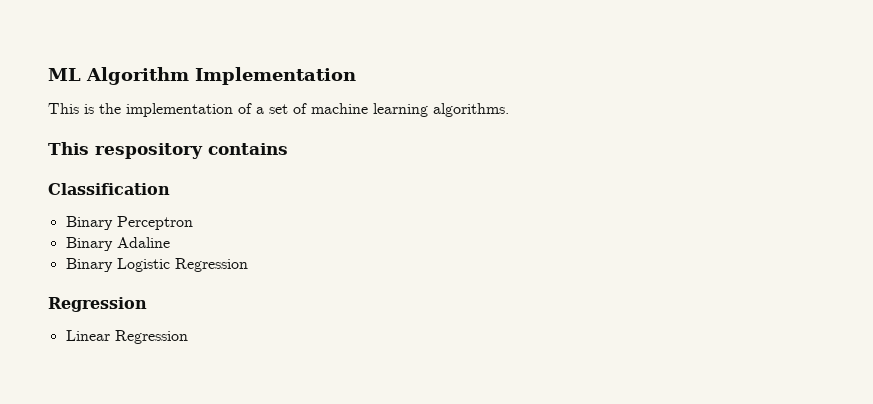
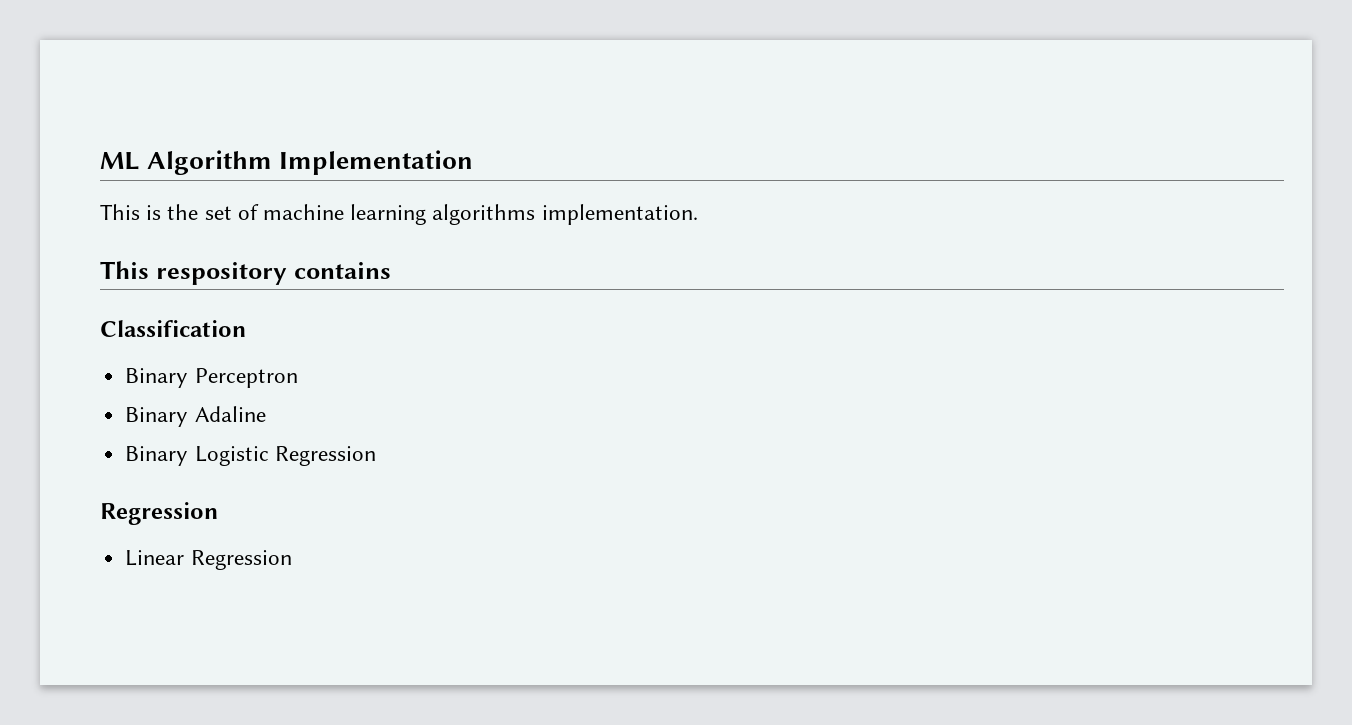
[126,103,264,117] implementation of a -> (199, 212) none
[433,103,509,117] algorithms. -> [432,204,698,225] algorithms implementation.

